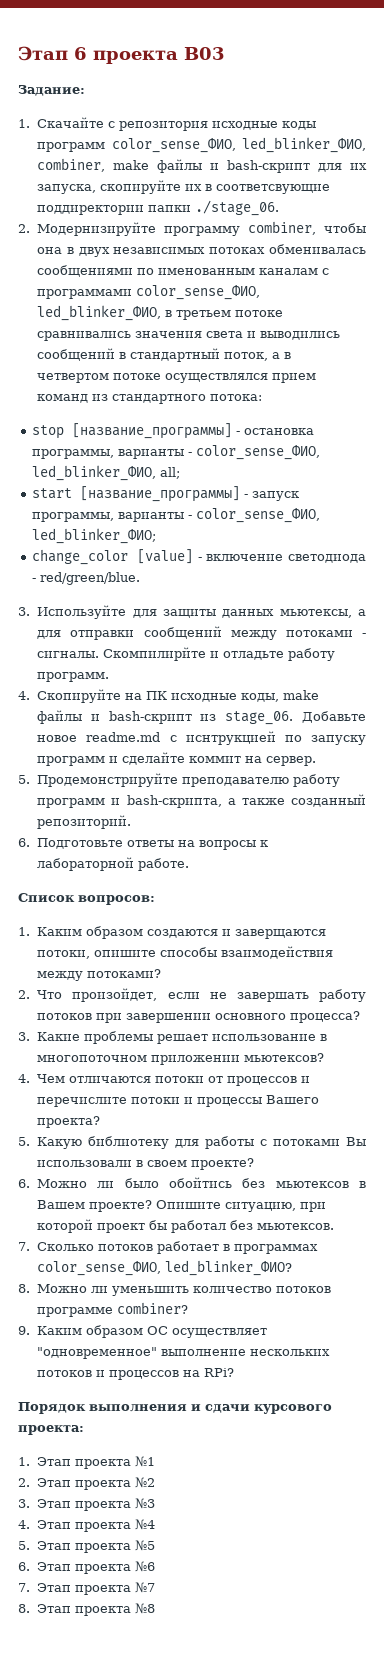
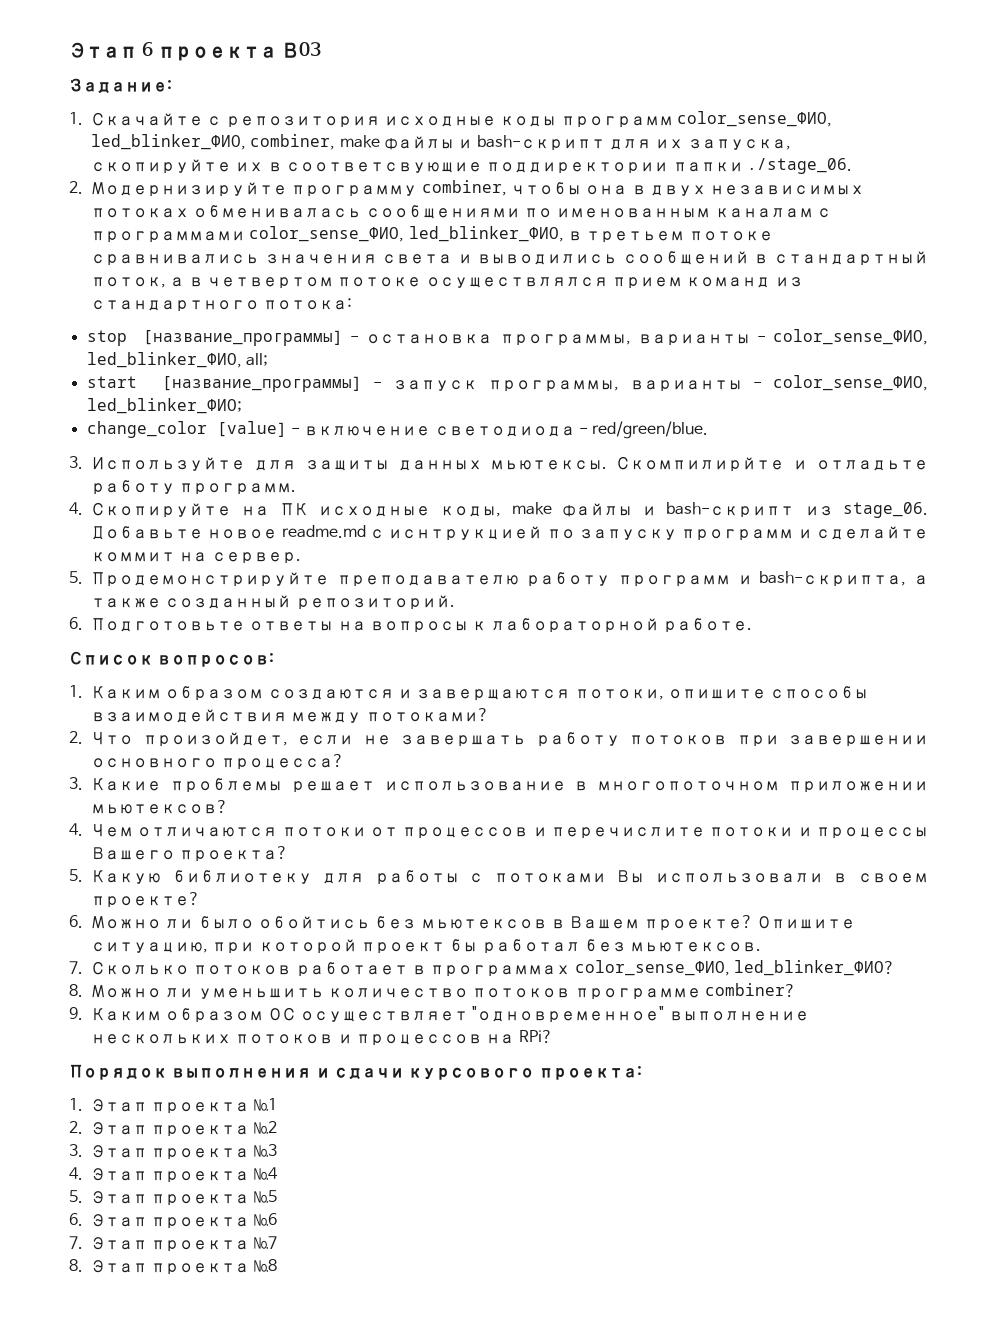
[279,609,366,618] [37,626,366,640] [37,651,100,658] мьютексы, а для отправки сообщений между потоками - сигналы. -> [490,460,608,470] мьютексы.

